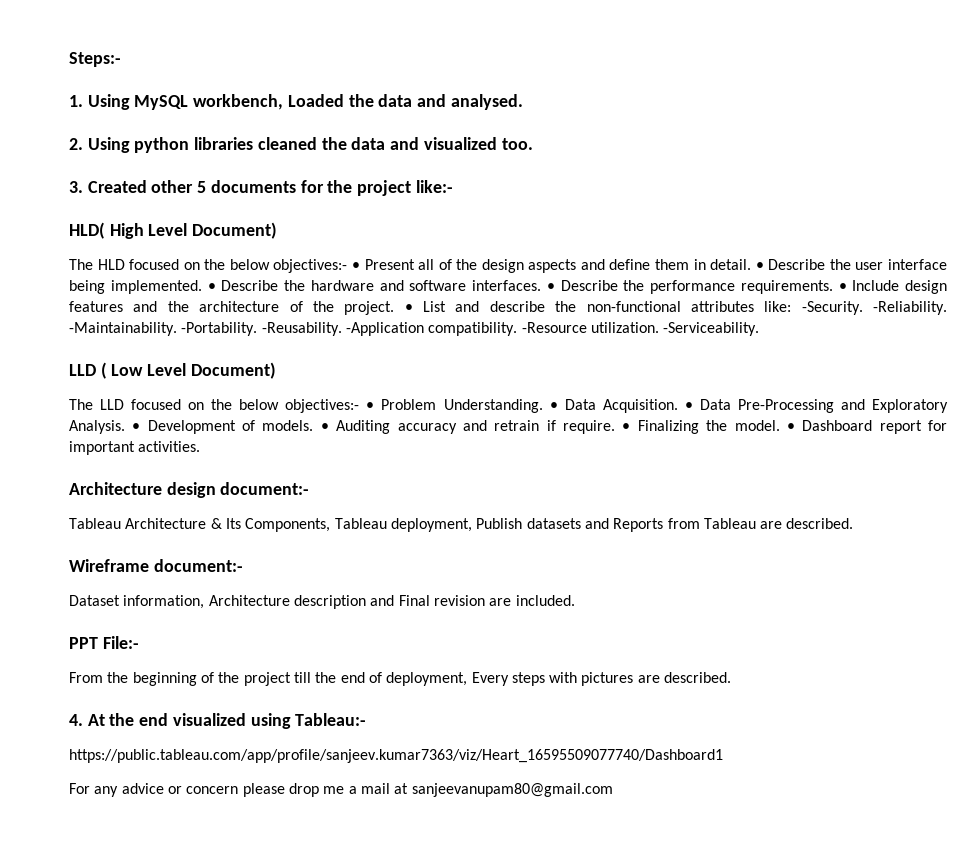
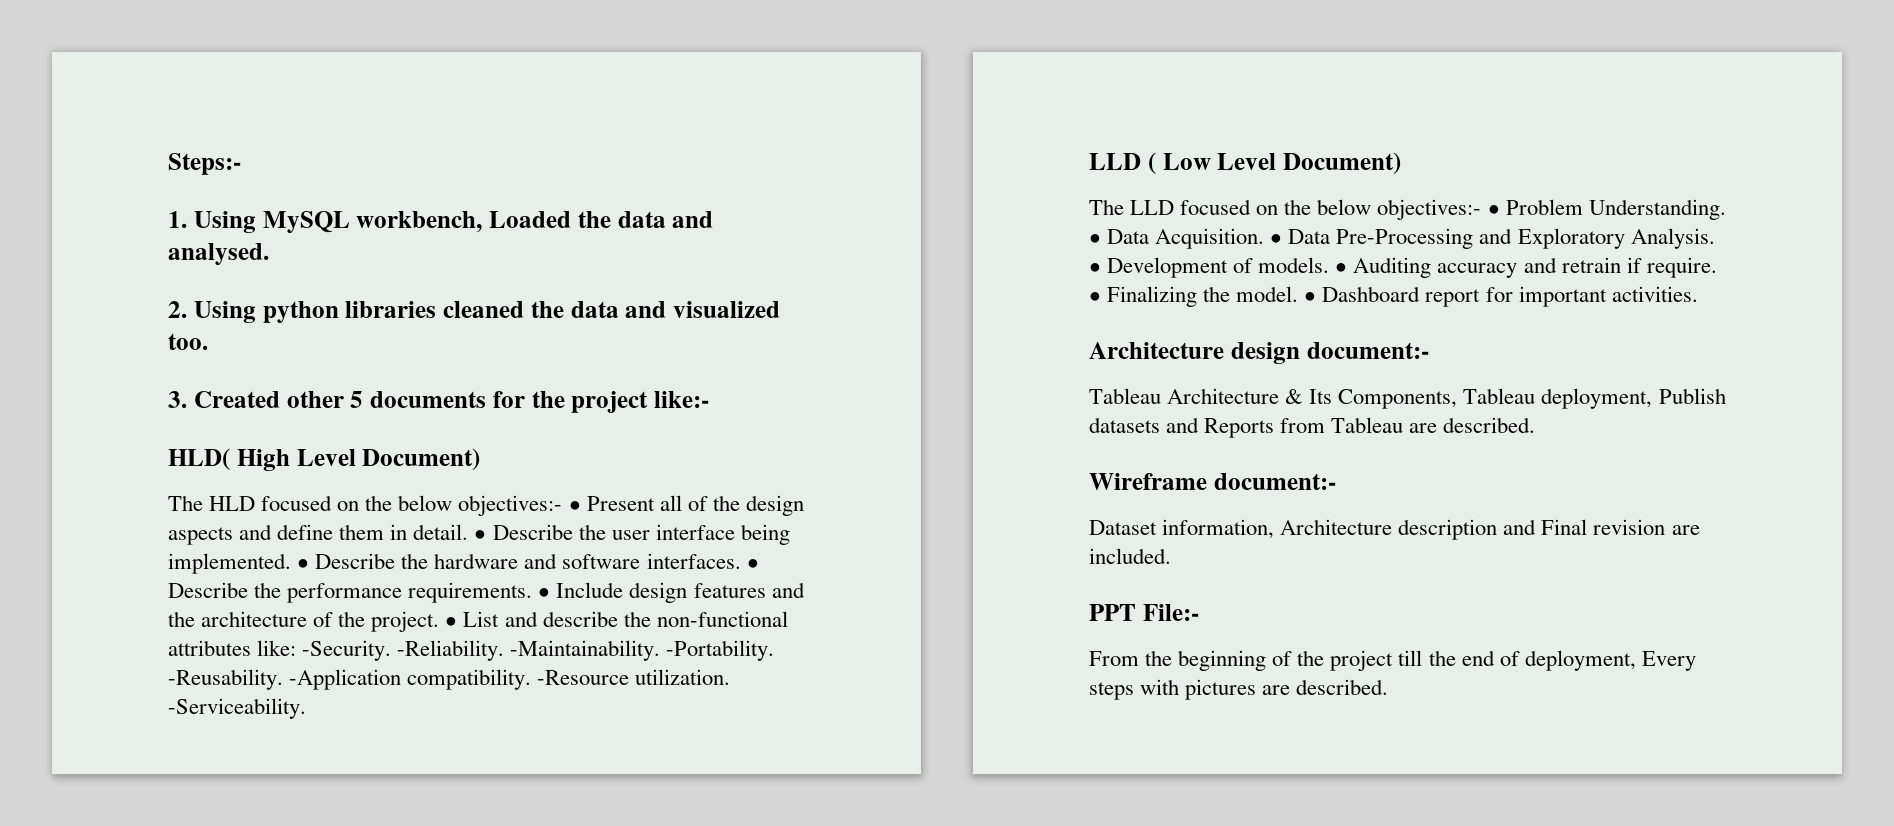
[69,713,367,729] [69,749,723,763] [69,783,613,797] // 4. At the end visualized using Tableau:- // https://public.tableau.com/app/profile/sanjeev.kumar7363/viz/Heart_16595509077740/Dashboard1 // For any advice or concern please drop me a mail at sanjeevanupam80@gmail.com -> (1389, 687) none

